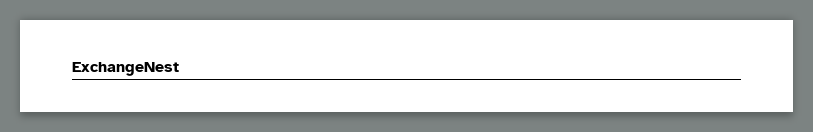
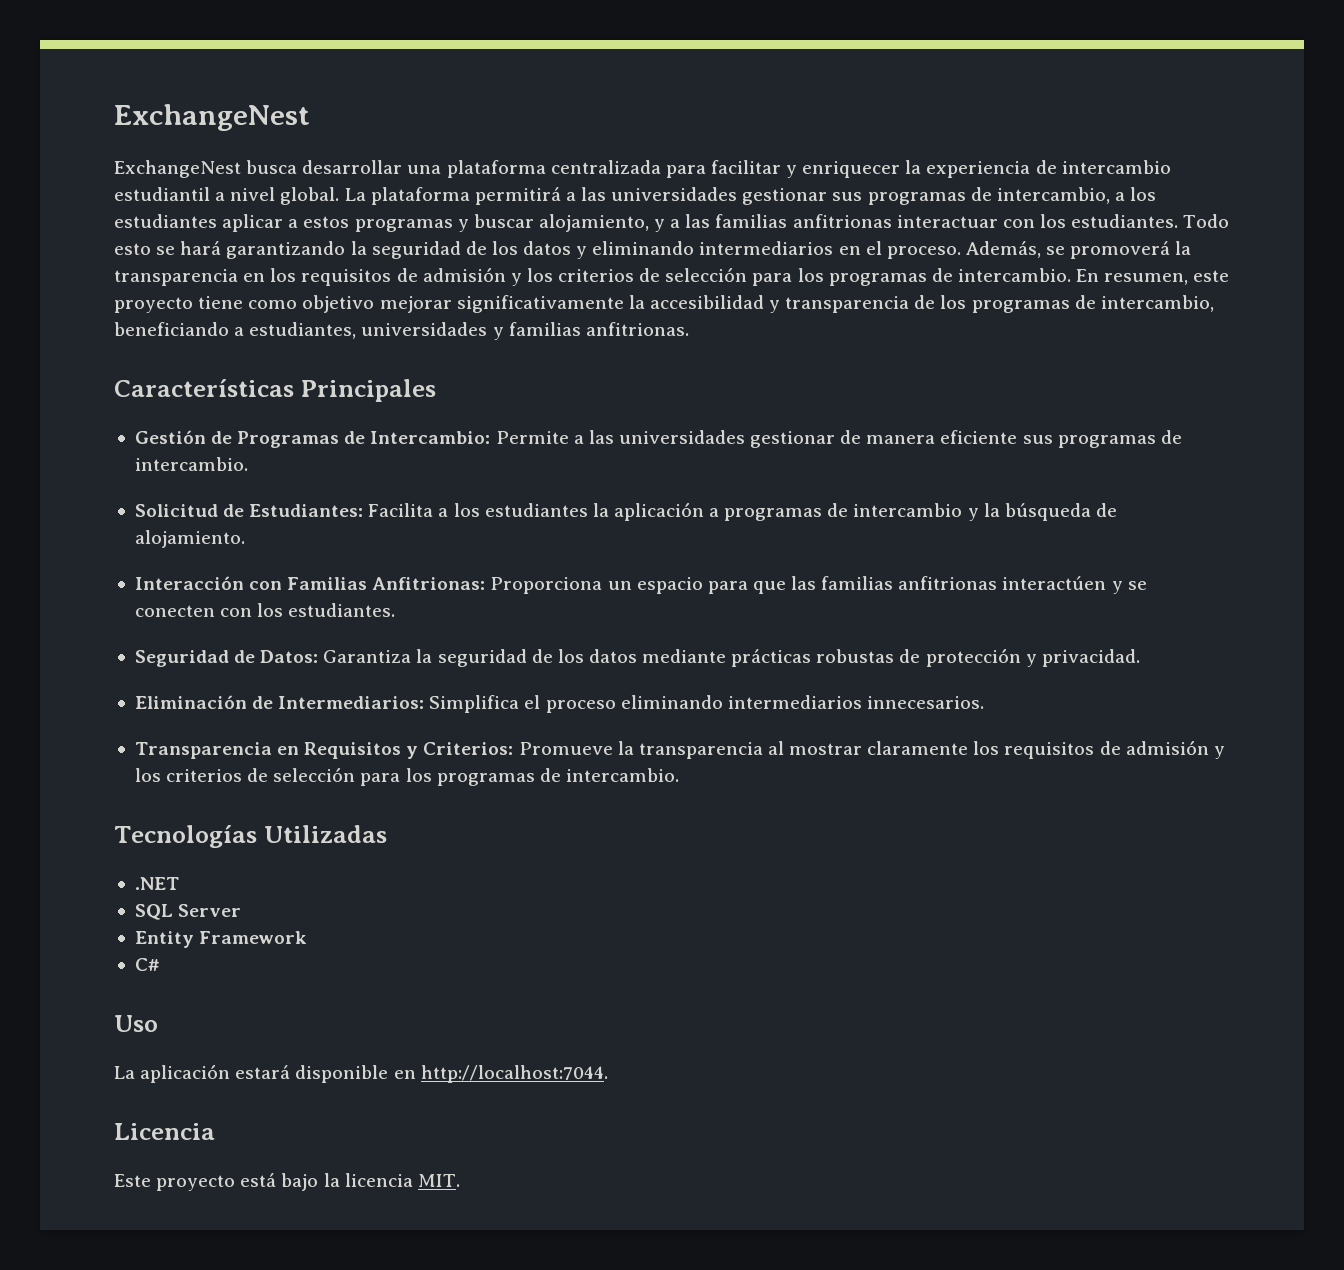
[72,62,179,76] ExchangeNest -> [114,104,310,131] [114,160,1171,178] [114,187,1157,205] [114,214,1230,232] [114,241,1192,259] [114,267,1230,286] [114,295,1214,313] [114,322,689,340] [114,379,436,402] [134,430,1182,448] [134,457,248,471] [134,502,1117,521] [134,530,245,548] [134,576,1147,594] [134,603,396,617] [134,648,1140,667] [134,695,984,713] [134,740,1225,759] [134,767,679,786] [114,825,387,848] [134,877,179,890] [134,904,242,920] [134,931,308,948] [134,958,160,971] [114,1015,158,1032] [114,1064,608,1083] [114,1123,215,1140] [114,1173,460,1191] ExchangeNest // ExchangeNest busca desarrollar una plataforma centralizada para facilitar y enriquecer la experiencia de intercambio estudiantil a nivel global. La plataforma permitirá a las universidades gestionar sus programas de intercambio, a los estudiantes aplicar a estos programas y buscar alojamiento, y a las familias anfitrionas interactuar con los estudiantes. Todo esto se hará garantizando la seguridad de los datos y eliminando intermediarios en el proceso. Además, se promoverá la transparencia en los requisitos de admisión y los criterios de selección para los programas de intercambio. En resumen, este proyecto tiene como objetivo mejorar significativamente la accesibilidad y transparencia de los programas de intercambio, beneficiando a estudiantes, universidades y familias anfitrionas. // Características Principales // Gestión de Programas de Intercambio: Permite a las universidades gestionar de manera eficiente sus programas de intercambio. // Solicitud de Estudiantes: Facilita a los estudiantes la aplicación a programas de intercambio y la búsqueda de alojamiento. // Interacción con Familias Anfitrionas: Proporciona un espacio para que las familias anfitrionas interactúen y se conecten con los estudiantes. // Seguridad de Datos: Garantiza la seguridad de los datos mediante prácticas robustas de protección y privacidad. // Eliminación de Intermediarios: Simplifica el proceso eliminando intermediarios innecesarios. // Transparencia en Requisitos y Criterios: Promueve la transparencia al mostrar claramente los requisitos de admisión y los criterios de selección para los programas de intercambio. // Tecnologías Utilizadas // .NET // SQL Server // Entity Framework // C# // Uso // La aplicación estará disponible en http://localhost:7044. // Licencia // Este proyecto está bajo la licencia MIT.

